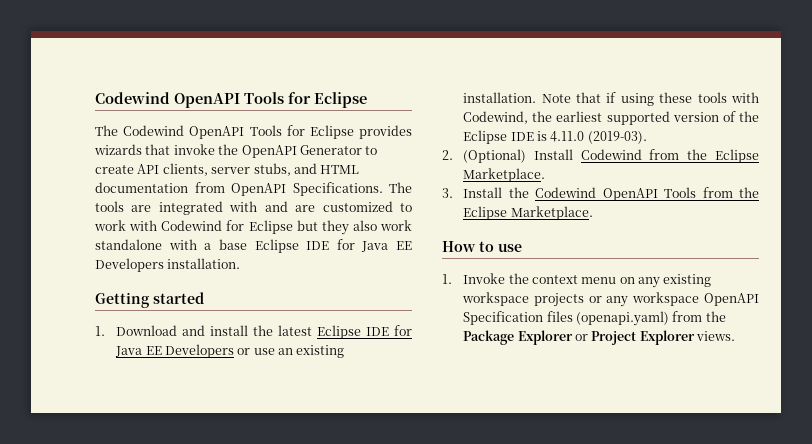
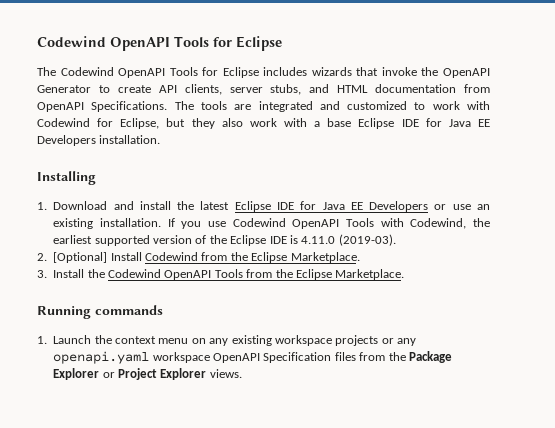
[359,125,412,139] provides -> [263,67,308,76] includes
[229,201,316,212] with and are -> [319,101,340,110] and
[248,220,293,234] Eclipse -> [120,118,160,129] Eclipse,
[95,239,162,250] standalone -> (277, 122) none
[95,292,204,308] Getting started -> [37,171,96,185] Installing
[541,92,727,106] Note that if using these tools -> [167,218,374,229] If you use Codewind OpenAPI Tools
[463,149,527,163] (Optional) -> [53,252,108,263] [Optional]
[442,241,522,252] [442,273,506,284] How to use // 1. Invoke -> [37,305,163,319] [37,335,92,344] Running commands // 1. Launch
(629, 301) none -> [53,351,150,364] openapi.yaml
[575,311,669,326] (openapi.yaml) -> (356, 356) none

